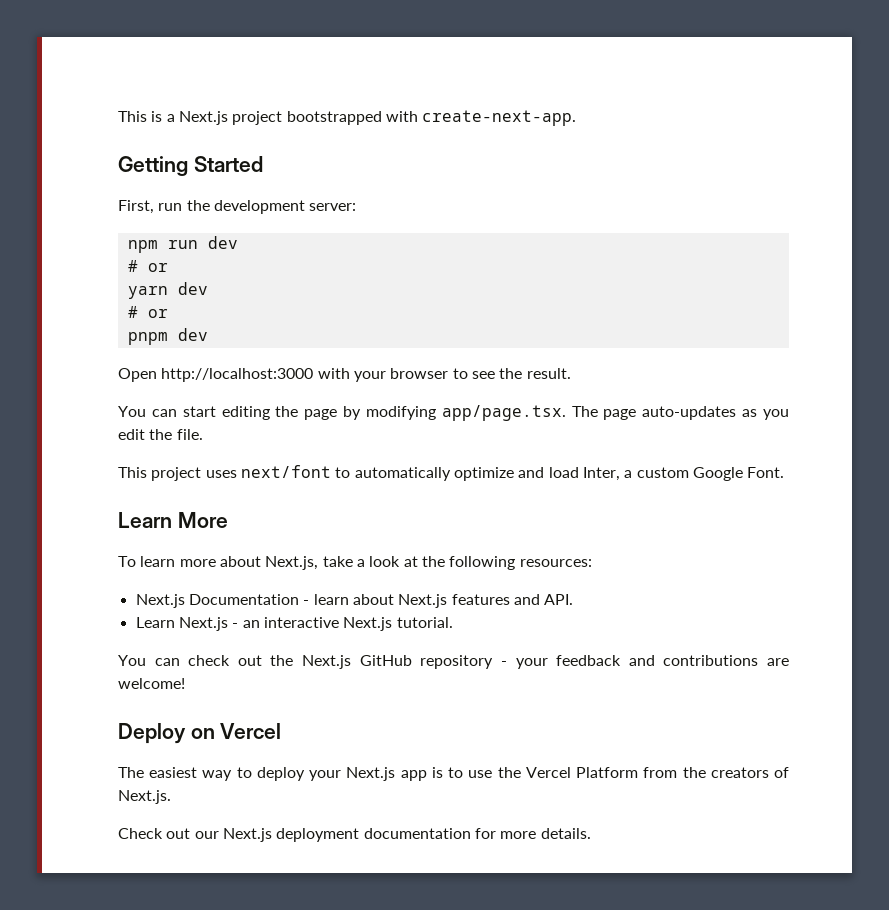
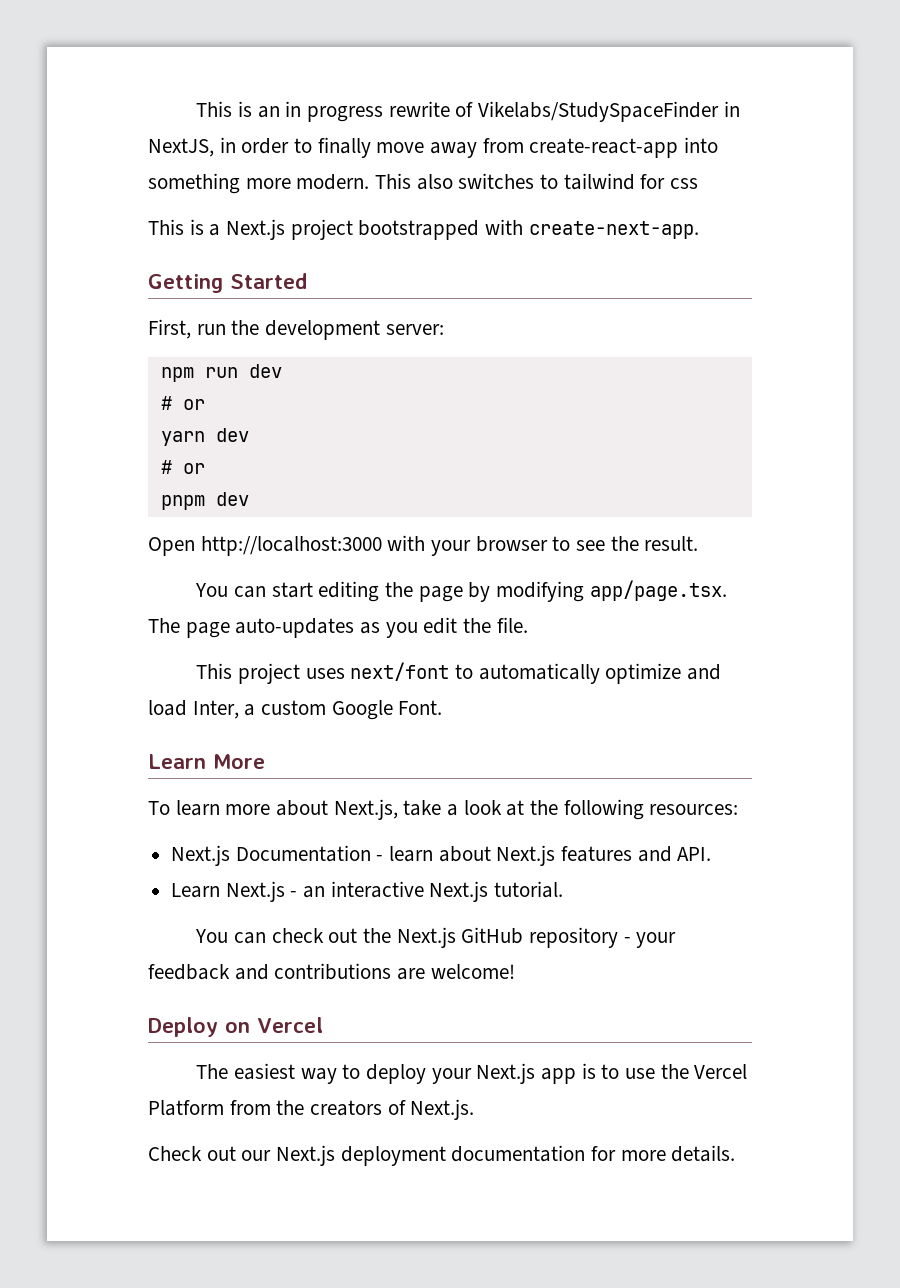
[118,111,163,122] This is -> [196,101,740,122] [148,137,719,158] [148,173,699,194] [148,219,204,235] This is an in progress rewrite of Vikelabs/StudySpaceFinder in NextJS, in order to finally move away from create-react-app into something more modern. This also switches to tailwind for css // This is

